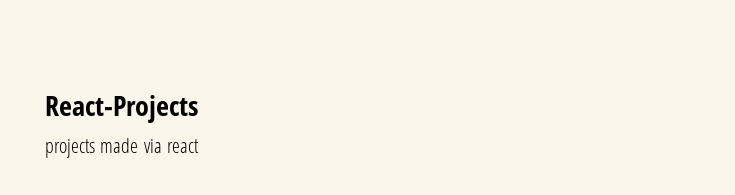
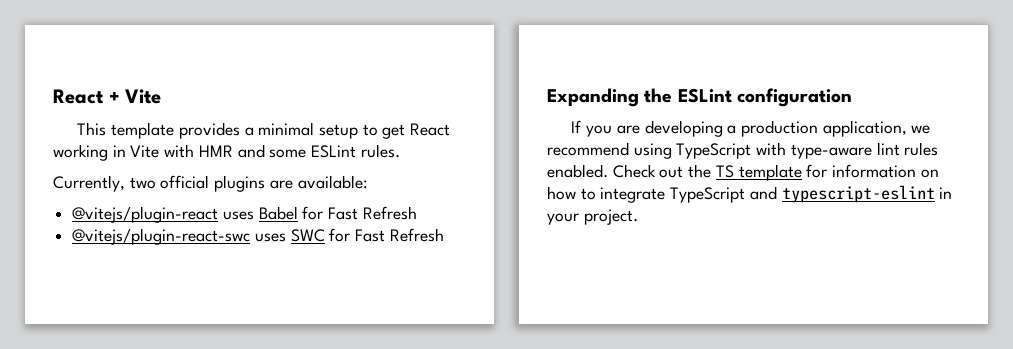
[45,95,198,123] [45,138,199,158] React-Projects // projects made via react -> [53,89,162,104] [77,122,451,139] [53,144,400,161] [53,175,368,192] [72,206,417,223] [72,228,444,245] [547,88,852,107] [571,120,931,137] [547,142,939,159] [547,164,939,181] [547,185,953,203] [547,209,638,225] React + Vite // This template provides a minimal setup to get React working in Vite with HMR and some ESLint rules. // Currently, two official plugins are available: // @vitejs/plugin-react uses Babel for Fast Refresh // @vitejs/plugin-react-swc uses SWC for Fast Refresh // Expanding the ESLint configuration // If you are developing a production application, we recommend using TypeScript with type-aware lint rules enabled. Check out the TS template for information on how to integrate TypeScript and typescript-eslint in your project.

